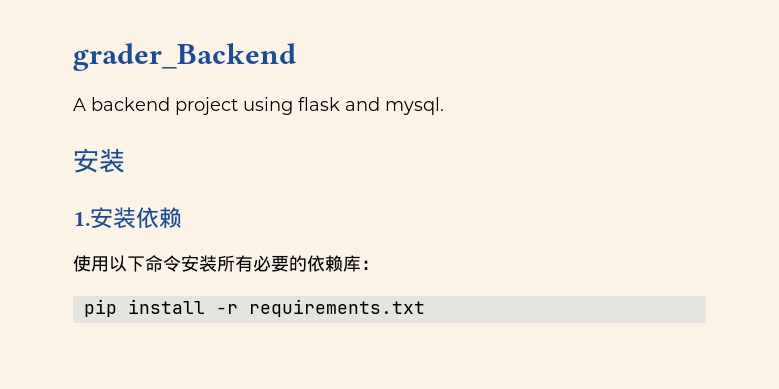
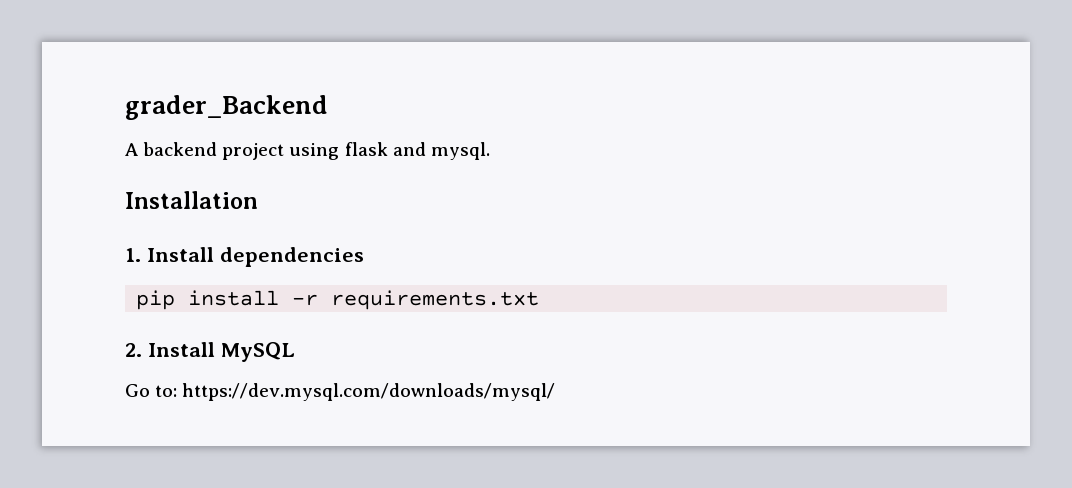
[73,148,125,173] 安装 -> [125,191,258,209] Installation
[90,207,182,229] [73,255,379,272] [83,299,425,317] 安装依赖 // 使用以下命令安装所有必要的依赖库： // pip install -r requirements.txt -> [146,247,364,267] [136,290,540,310] [125,342,295,362] [125,383,556,401] Install dependencies // pip install -r requirements.txt // 2. Install MySQL // Go to: https://dev.mysql.com/downloads/mysql/

